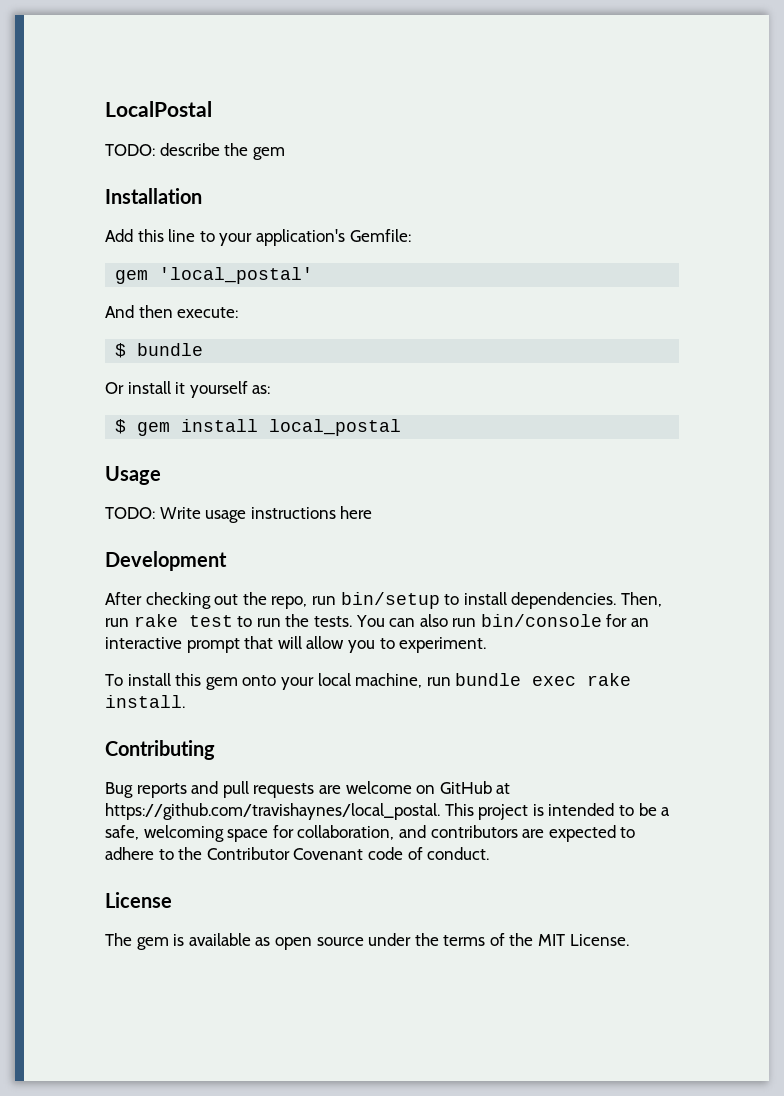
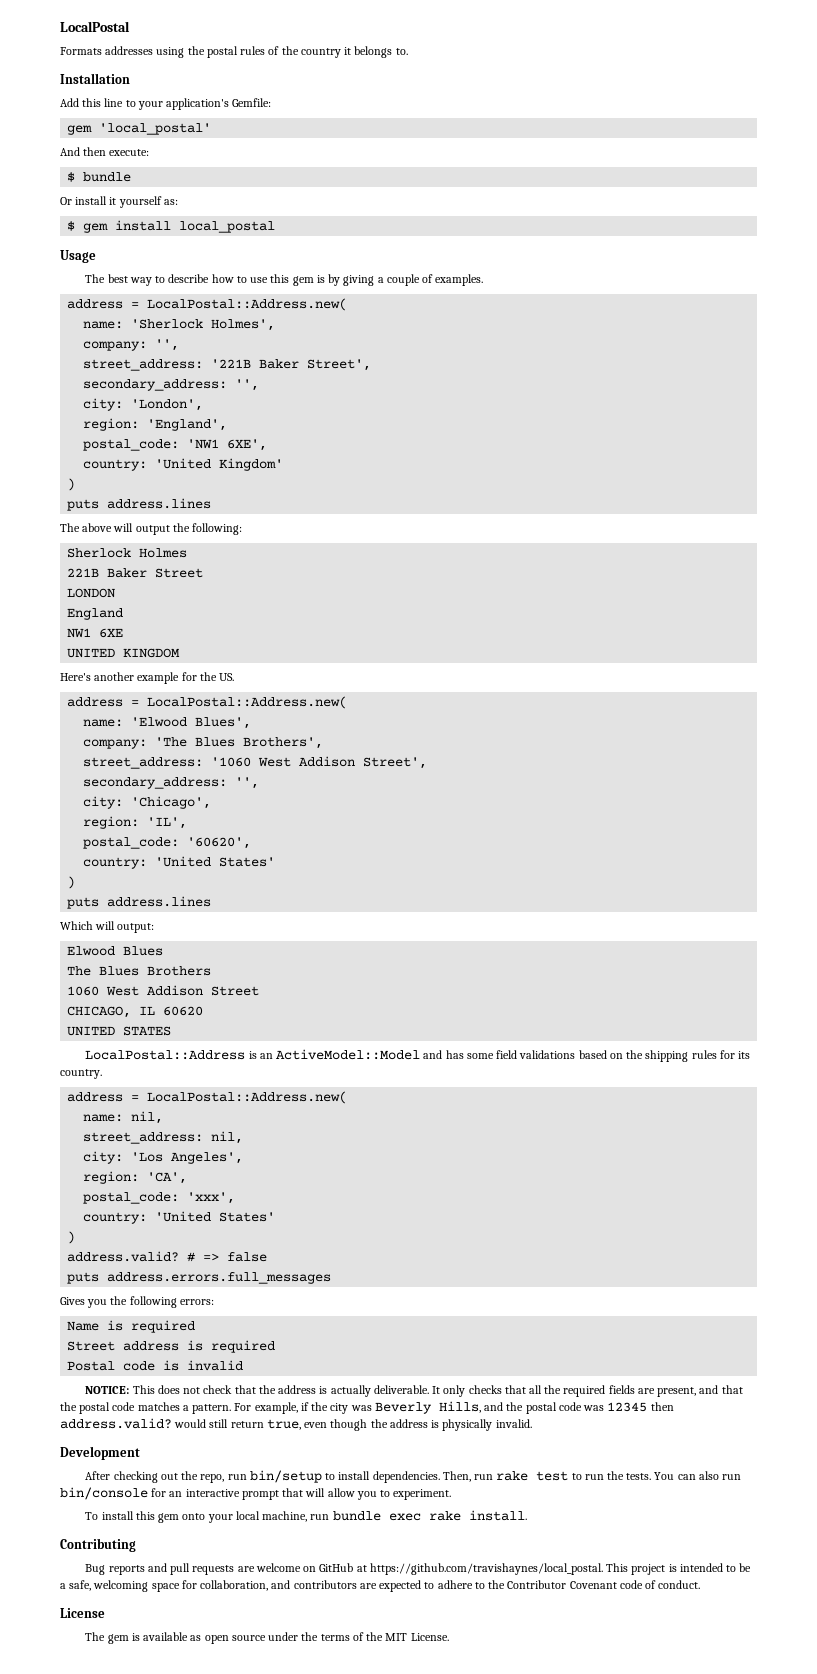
[105,143,285,160] TODO: describe the gem -> [60,46,408,58] Formats addresses using the postal rules of the country it belongs to.
[105,506,373,523] TODO: Write usage instructions here -> [85,274,484,286] [67,298,348,311] [83,319,276,331] [83,339,180,351] [83,359,372,371] [83,379,260,391] [83,398,204,411] [83,418,228,431] [83,439,268,451] [83,458,284,471] [67,478,76,491] [67,498,212,511] [60,523,243,535] [67,548,188,558] [67,568,204,578] [67,588,116,598] [67,608,124,620] [67,628,124,638] [67,648,181,658] [60,672,235,684] [67,696,348,709] [83,717,252,729] [83,737,324,749] [83,756,428,769] [83,777,260,789] [83,796,212,809] [83,816,188,829] [83,837,252,849] [83,856,276,869] [67,876,76,889] [67,896,212,909] [60,921,155,933] [67,946,164,956] [67,966,212,976] [67,985,260,996] [67,1006,204,1018] [67,1026,172,1036] [85,1049,750,1062] [60,1069,102,1079] [67,1091,348,1104] [83,1111,164,1124] [83,1131,244,1144] [83,1151,244,1164] [83,1171,188,1184] [83,1192,236,1204] [83,1211,276,1224] [67,1231,76,1244] [67,1251,268,1262] [67,1272,332,1284] [60,1296,214,1308] [67,1320,196,1333] [67,1340,276,1353] [67,1360,244,1371] [85,1385,743,1397] [60,1401,674,1414] [60,1418,532,1431] The best way to describe how to use this gem is by giving a couple of examples. // address = LocalPostal::Address.new( // name: 'Sherlock Holmes', // company: '', // street_address: '221B Baker Street', // secondary_address: '', // city: 'London', // region: 'England', // postal_code: 'NW1 6XE', // country: 'United Kingdom' // ) // puts address.lines // The above will output the following: // Sherlock Holmes // 221B Baker Street // LONDON // England // NW1 6XE // UNITED KINGDOM // Here's another example for the US. // address = LocalPostal::Address.new( // name: 'Elwood Blues', // company: 'The Blues Brothers', // street_address: '1060 West Addison Street', // secondary_address: '', // city: 'Chicago', // region: 'IL', // postal_code: '60620', // country: 'United States' // ) // puts address.lines // Which will output: // Elwood Blues // The Blues Brothers // 1060 West Addison Street // CHICAGO, IL 60620 // UNITED STATES // LocalPostal::Address is an ActiveModel::Model and has some field validations based on the shipping rules for its country. // address = LocalPostal::Address.new( // name: nil, // street_address: nil, // city: 'Los Angeles', // region: 'CA', // postal_code: 'xxx', // country: 'United States' // ) // address.valid? # => false // puts address.errors.full_messages // Gives you the following errors: // Name is required // Street address is required // Postal code is invalid // NOTICE: This does not check that the address is actually deliverable. It only checks that all the required fields are present, and that the postal code matches a pattern. For example, if the city was Beverly Hills, and the postal code was 12345 then address.valid? would still return true, even though the address is physically invalid.

